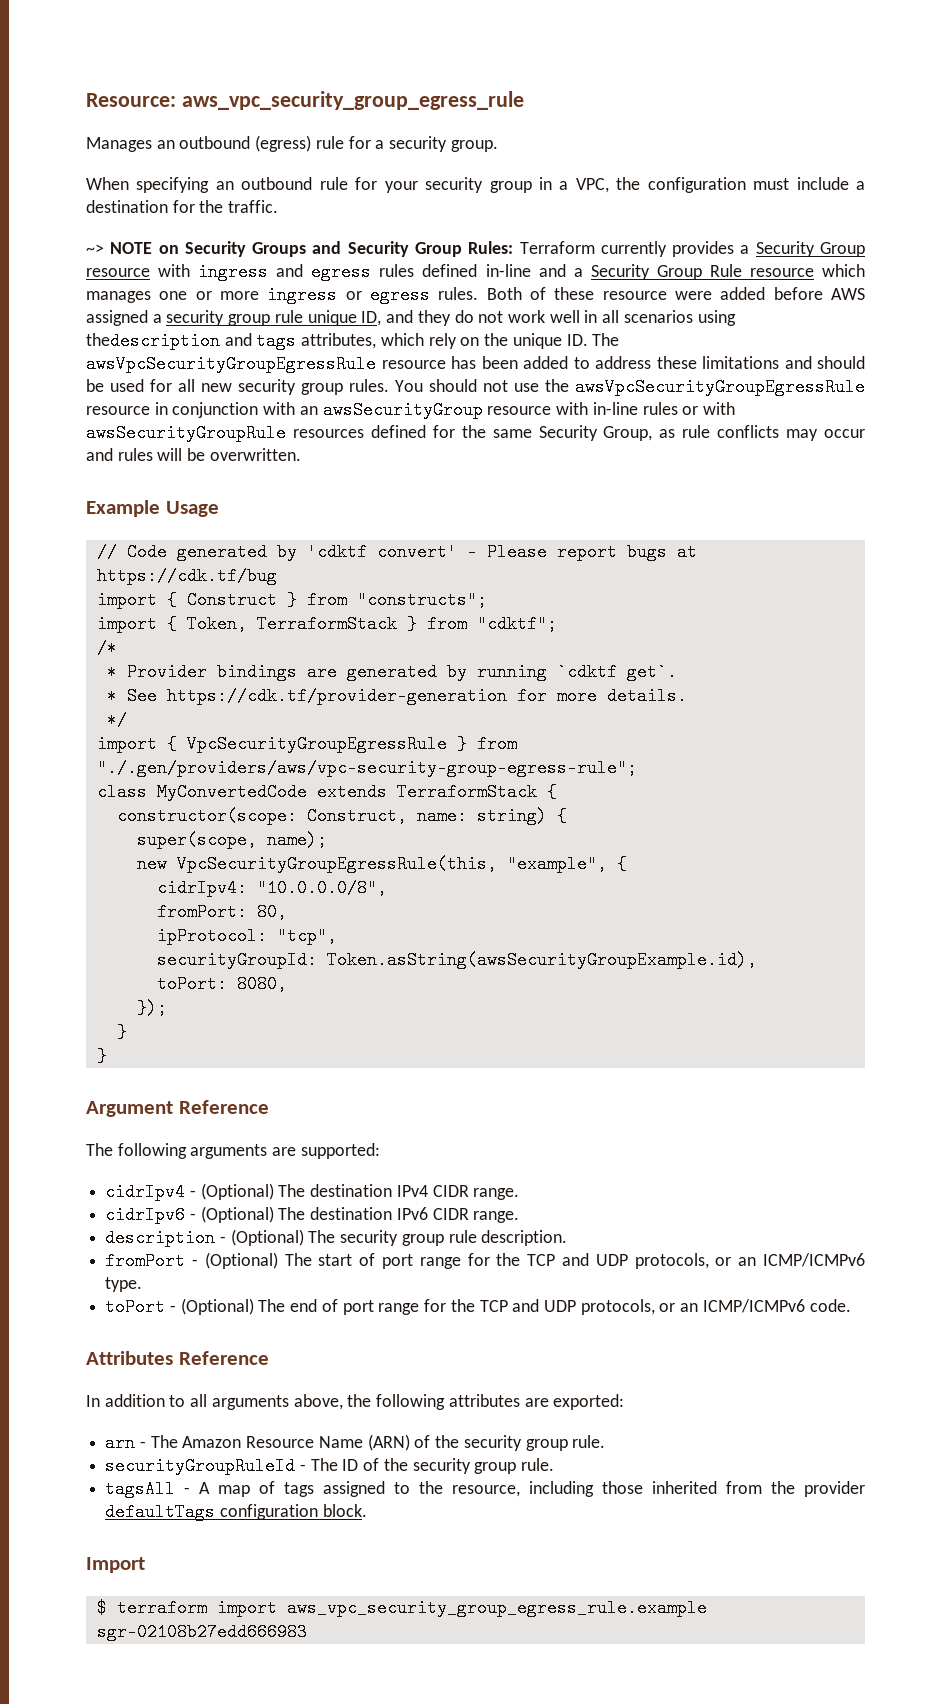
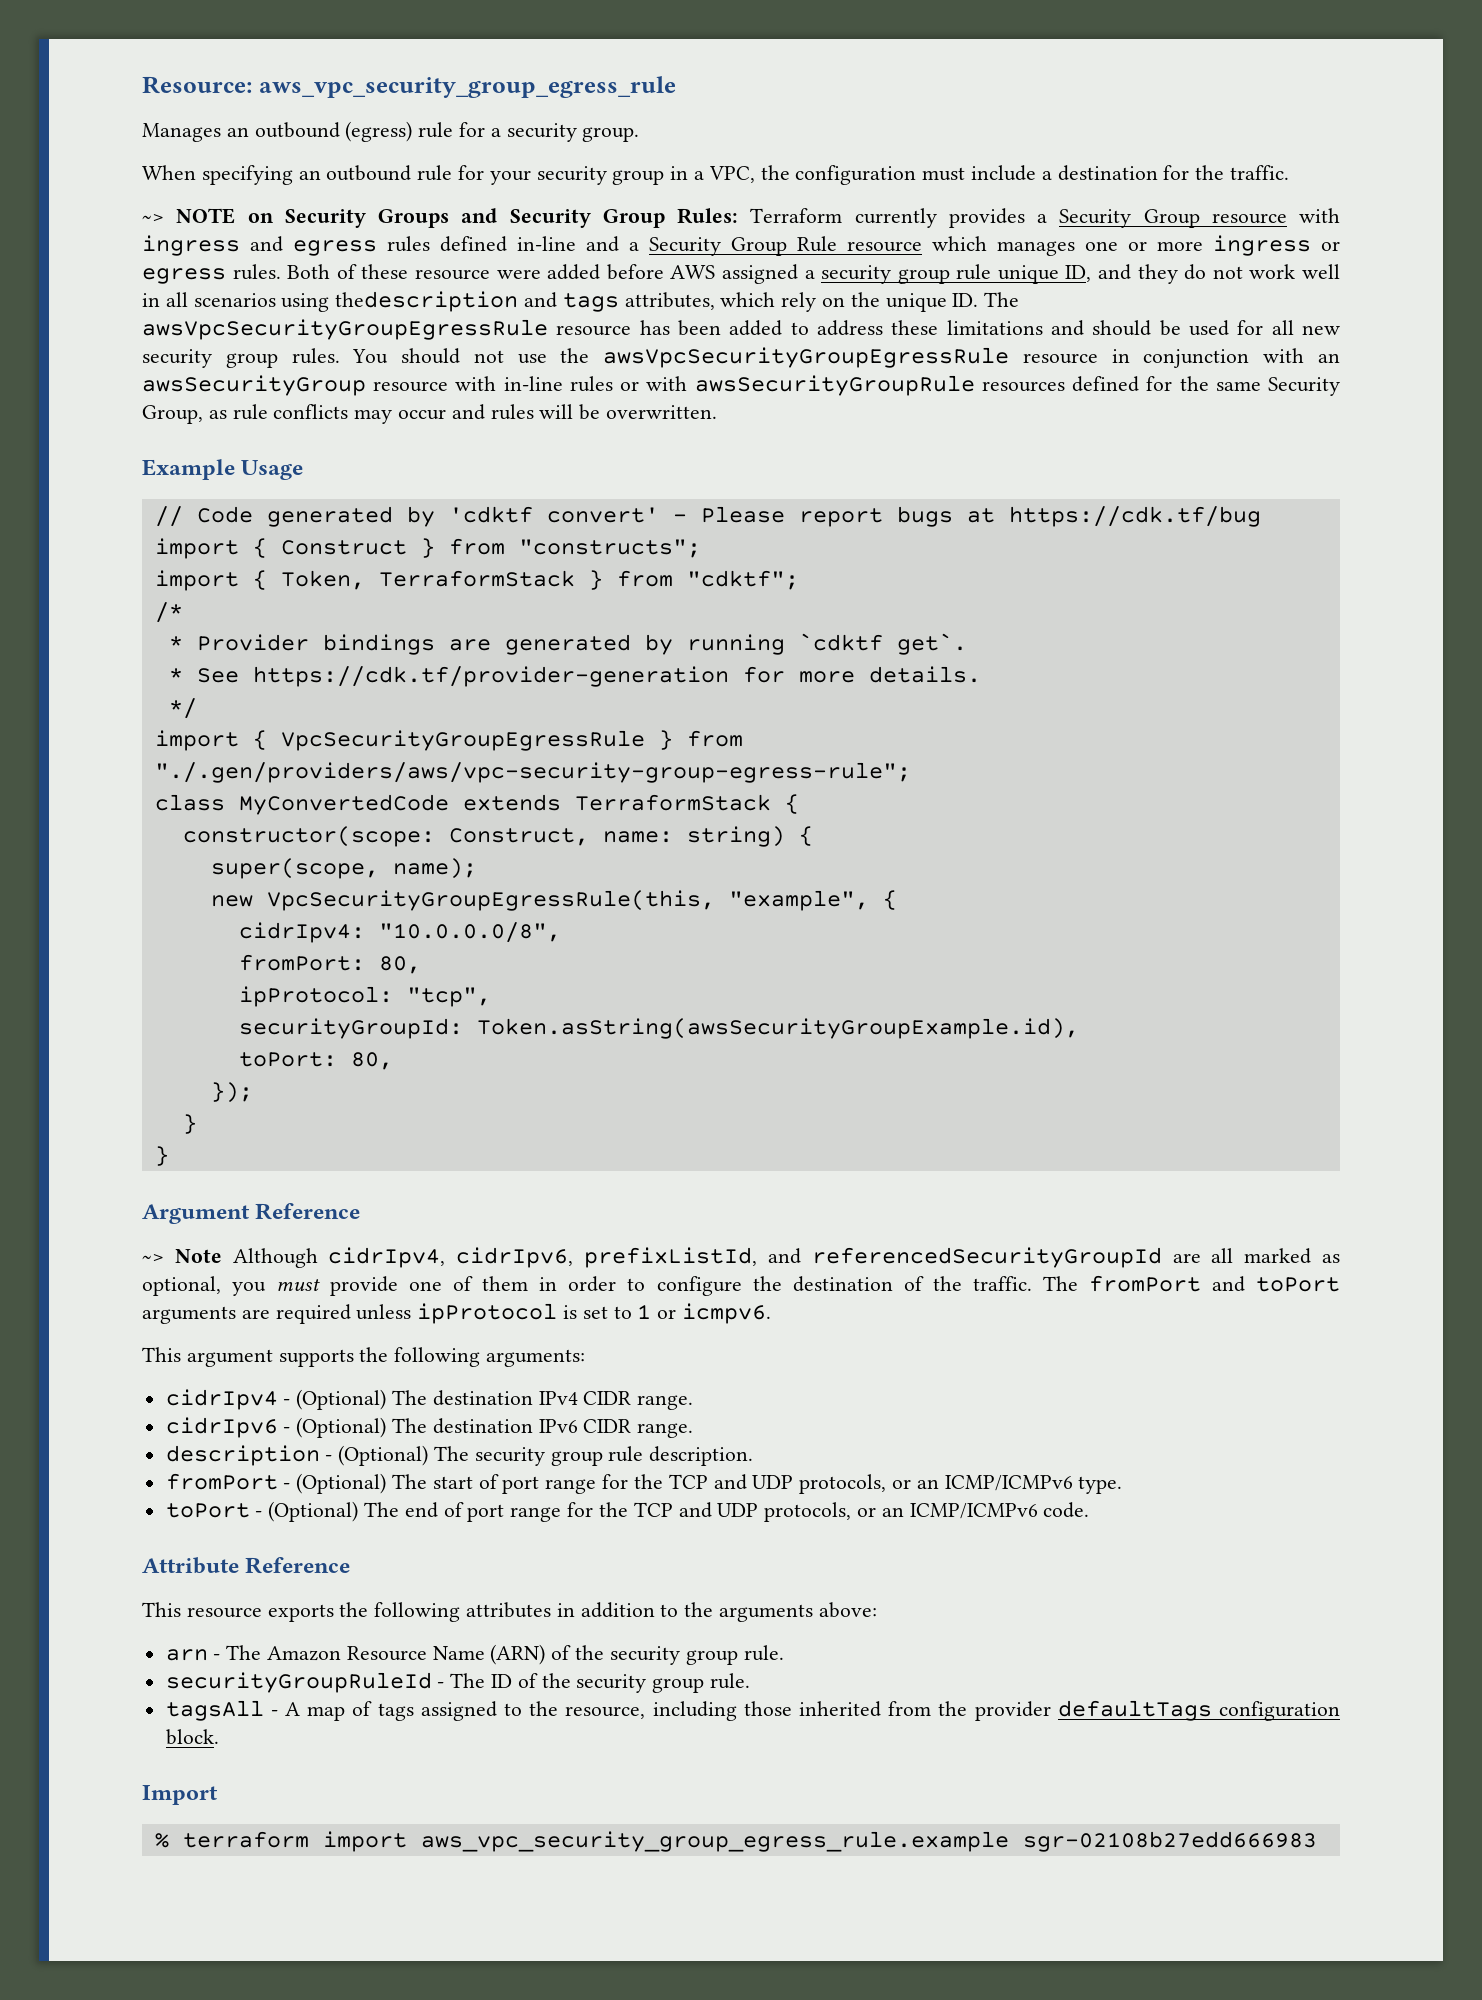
[236,975,287,993] 8080, -> [350,1052,393,1070] 80,
[86,1143,380,1159] The following arguments are supported: -> [142,1247,1340,1268] [142,1275,1340,1296] [142,1303,772,1324] [142,1347,586,1367] ~> Note Although cidrIpv4, cidrIpv6, prefixListId, and referencedSecurityGroupId are all marked as optional, you must provide one of them in order to configure the destination of the traffic. The fromPort and toPort arguments are required unless ipProtocol is set to 1 or icmpv6. // This argument supports the following arguments:
[86,1351,269,1365] [86,1394,625,1410] Attributes Reference // In addition to all arguments above, the following attributes are exported: -> [142,1557,351,1574] [142,1602,877,1622] Attribute Reference // This resource exports the following attributes in addition to the arguments above:
[96,1599,107,1617] $ -> [154,1833,169,1848] %

